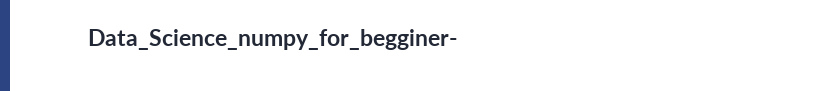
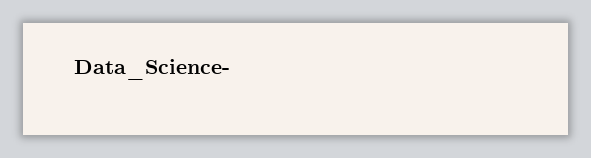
[88,29,458,50] Data_Science_numpy_for_begginer- -> [74,59,230,80] Data_Science-

